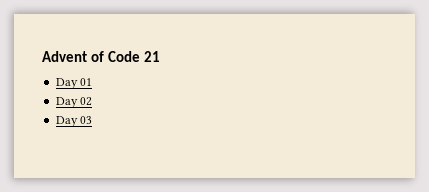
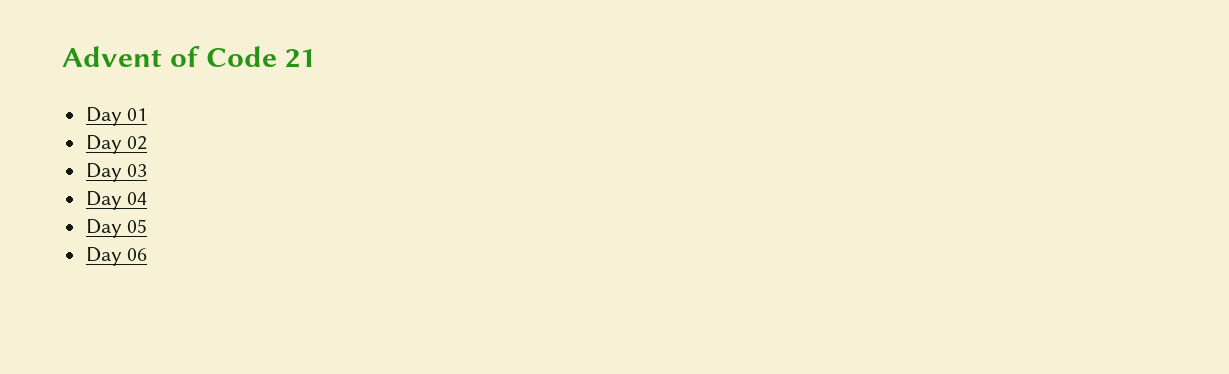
(93, 120) none -> [85,191,148,210] [85,219,148,238] [85,247,148,266] // Day 04 // Day 05 // Day 06

